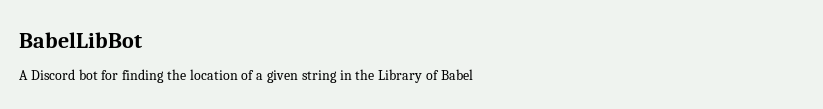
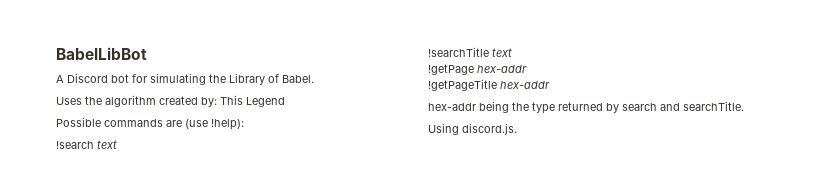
[122,69,473,83] finding the location of a given string in the Library of Babel -> [150,73,314,85] [56,95,285,107] [56,117,244,130] [56,140,117,149] [428,47,512,57] [428,64,527,75] [428,79,550,91] [428,101,744,114] [428,123,517,135] simulating the Library of Babel. // Uses the algorithm created by: This Legend // Possible commands are (use !help): // !search text // !searchTitle text // !getPage hex-addr // !getPageTitle hex-addr // hex-addr being the type returned by search and searchTitle. // Using discord.js.

